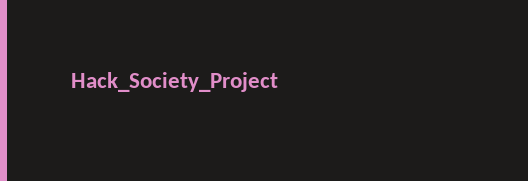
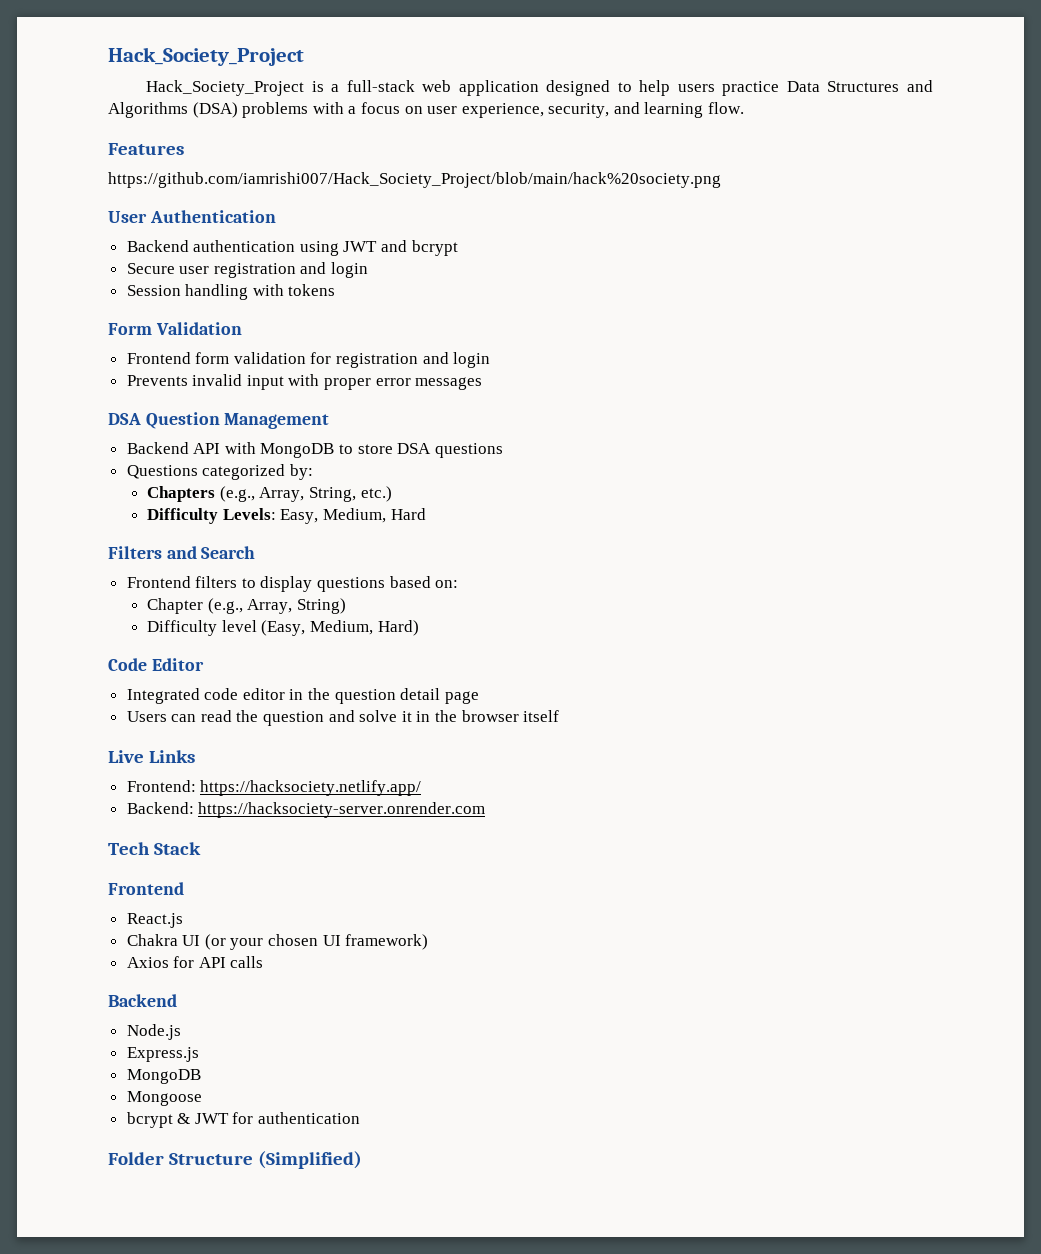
[71,72,278,92] Hack_Society_Project -> [108,47,304,66] [146,80,933,96] [108,102,745,118] [108,143,184,155] [108,172,721,188] [108,210,276,223] [126,240,458,256] [126,262,369,278] [126,284,336,300] [108,322,242,335] [126,352,491,368] [126,374,483,390] [108,412,330,429] [126,442,503,458] [126,464,313,480] [147,486,392,502] [147,508,426,524] [108,546,256,559] [126,576,459,592] [147,598,346,614] [147,620,419,636] [108,658,204,671] [126,688,479,704] [126,710,560,726] [108,750,196,763] [126,780,422,796] [126,802,486,818] [108,842,202,855] [108,882,184,895] [126,913,183,928] [126,934,429,950] [126,956,264,968] [108,994,177,1007] [126,1024,181,1040] [126,1047,199,1062] [126,1069,201,1084] [126,1091,202,1106] [126,1112,361,1128] [108,1151,363,1169] Hack_Society_Project // Hack_Society_Project is a full-stack web application designed to help users practice Data Structures and Algorithms (DSA) problems with a focus on user experience, security, and learning flow. // Features // https://github.com/iamrishi007/Hack_Society_Project/blob/main/hack%20society.png // User Authentication // Backend authentication using JWT and bcrypt // Secure user registration and login // Session handling with tokens // Form Validation // Frontend form validation for registration and login // Prevents invalid input with proper error messages // DSA Question Management // Backend API with MongoDB to store DSA questions // Questions categorized by: // Chapters (e.g., Array, String, etc.) // Difficulty Levels: Easy, Medium, Hard // Filters and Search // Frontend filters to display questions based on: // Chapter (e.g., Array, String) // Difficulty level (Easy, Medium, Hard) // Code Editor // Integrated code editor in the question detail page // Users can read the question and solve it in the browser itself // Live Links // Frontend: https://hacksociety.netlify.app/ // Backend: https://hacksociety-server.onrender.com // Tech Stack // Frontend // React.js // Chakra UI (or your chosen UI framework) // Axios for API calls // Backend // Node.js // Express.js // MongoDB // Mongoose // bcrypt & JWT for authentication // Folder Structure (Simplified)

